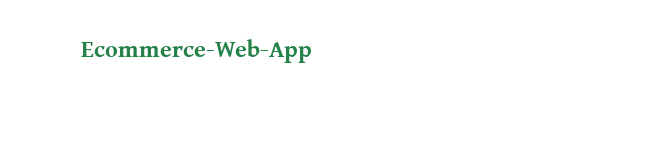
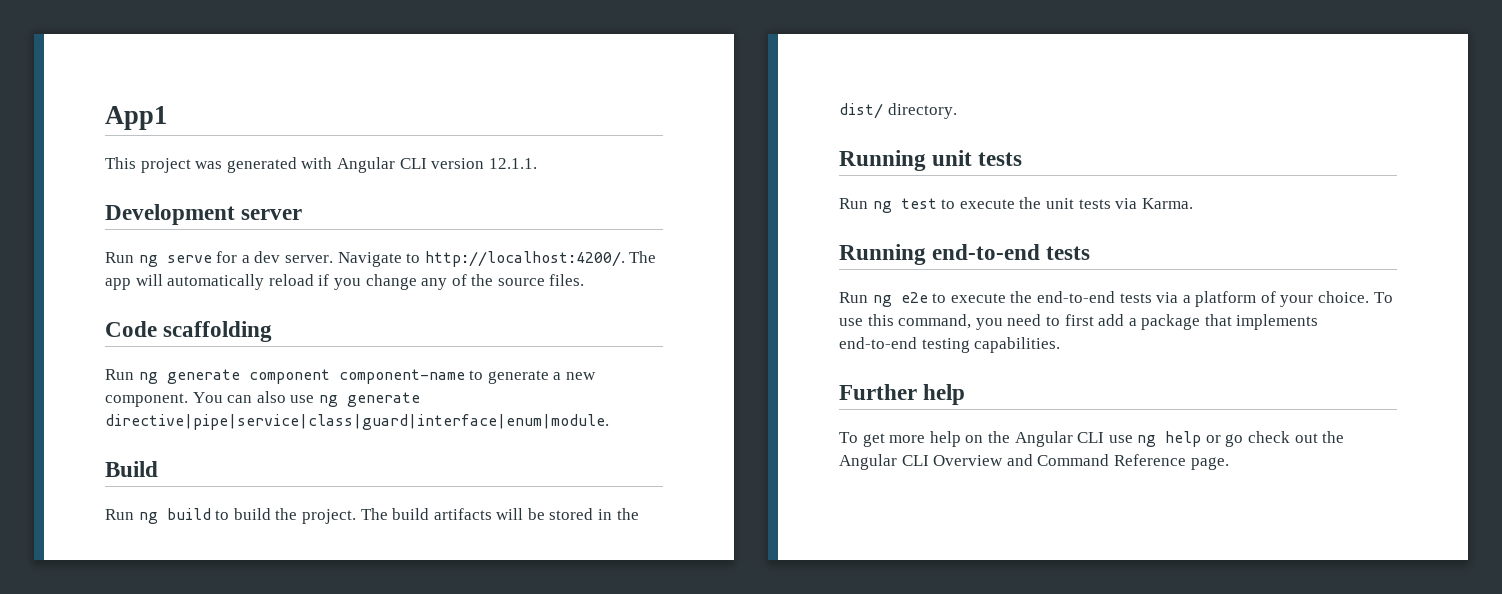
[81,39,312,63] Ecommerce-Web-App -> [105,106,167,130] [105,157,537,173] [105,204,303,225] [105,251,657,267] [105,274,585,290] [105,321,273,342] [105,369,596,384] [105,391,420,407] [105,414,609,430] [105,461,158,477] [105,508,639,524] [839,103,957,119] [839,150,1023,171] [839,197,1193,213] [839,244,1091,265] [839,291,1393,307] [839,314,1319,330] [839,337,1061,353] [839,384,966,405] [839,431,1345,447] [839,454,1229,470] App1 // This project was generated with Angular CLI version 12.1.1. // Development server // Run ng serve for a dev server. Navigate to http://localhost:4200/. The app will automatically reload if you change any of the source files. // Code scaffolding // Run ng generate component component-name to generate a new component. You can also use ng generate directive|pipe|service|class|guard|interface|enum|module. // Build // Run ng build to build the project. The build artifacts will be stored in the dist/ directory. // Running unit tests // Run ng test to execute the unit tests via Karma. // Running end-to-end tests // Run ng e2e to execute the end-to-end tests via a platform of your choice. To use this command, you need to first add a package that implements end-to-end testing capabilities. // Further help // To get more help on the Angular CLI use ng help or go check out the Angular CLI Overview and Command Reference page.

